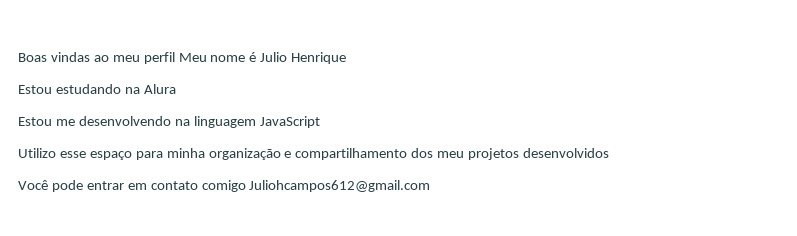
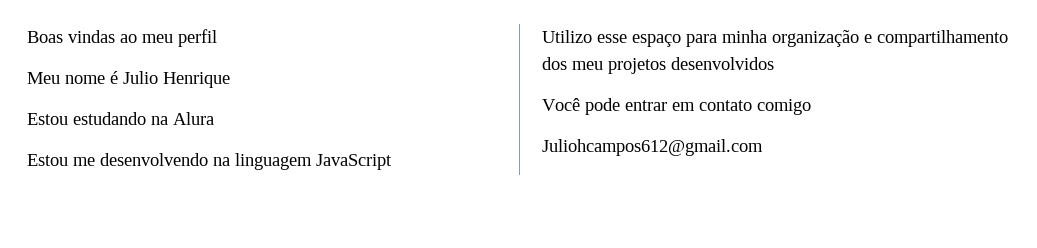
(175, 58) none -> (217, 38) //
(246, 186) none -> (811, 107) //

